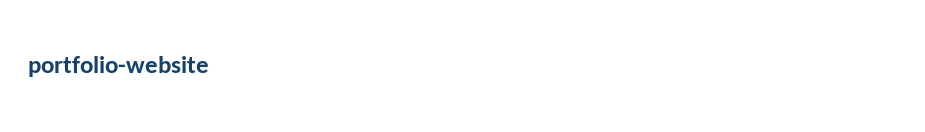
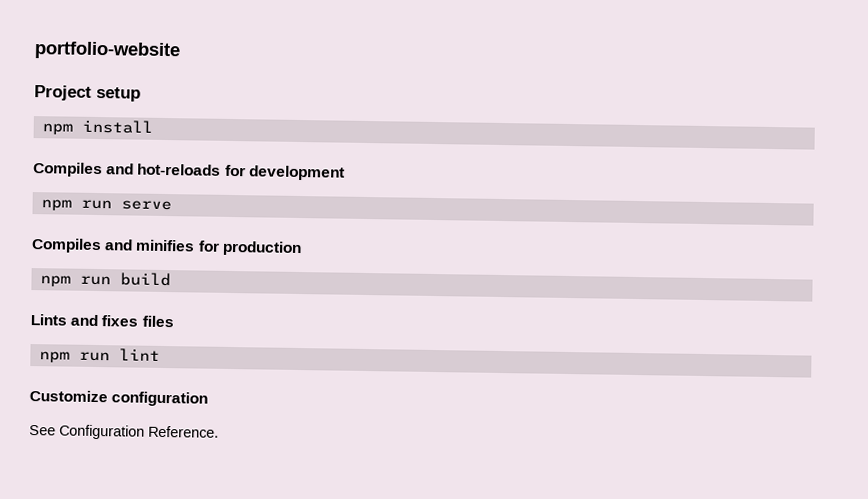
(209, 66) none -> [34,85,141,102] [41,119,153,135] [33,162,345,181] [40,199,172,211] [31,238,302,257] [39,272,171,287] [30,314,174,328] [38,348,160,363] [29,390,209,407] [29,424,219,440] // Project setup // npm install // Compiles and hot-reloads for development // npm run serve // Compiles and minifies for production // npm run build // Lints and fixes files // npm run lint // Customize configuration // See Configuration Reference.

